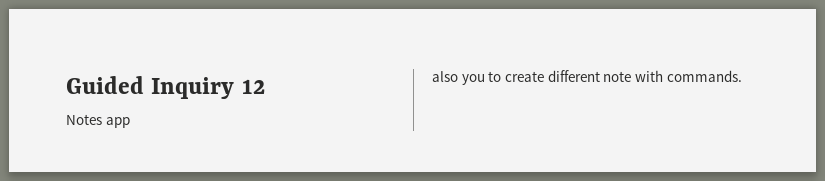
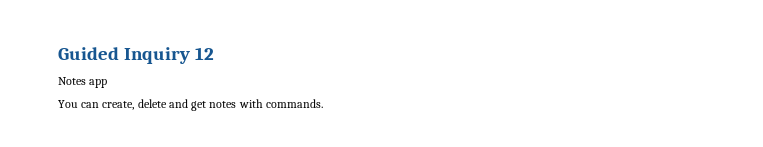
[432,70,632,85] also you to create different note -> [58,99,237,111] You can create, delete and get notes

